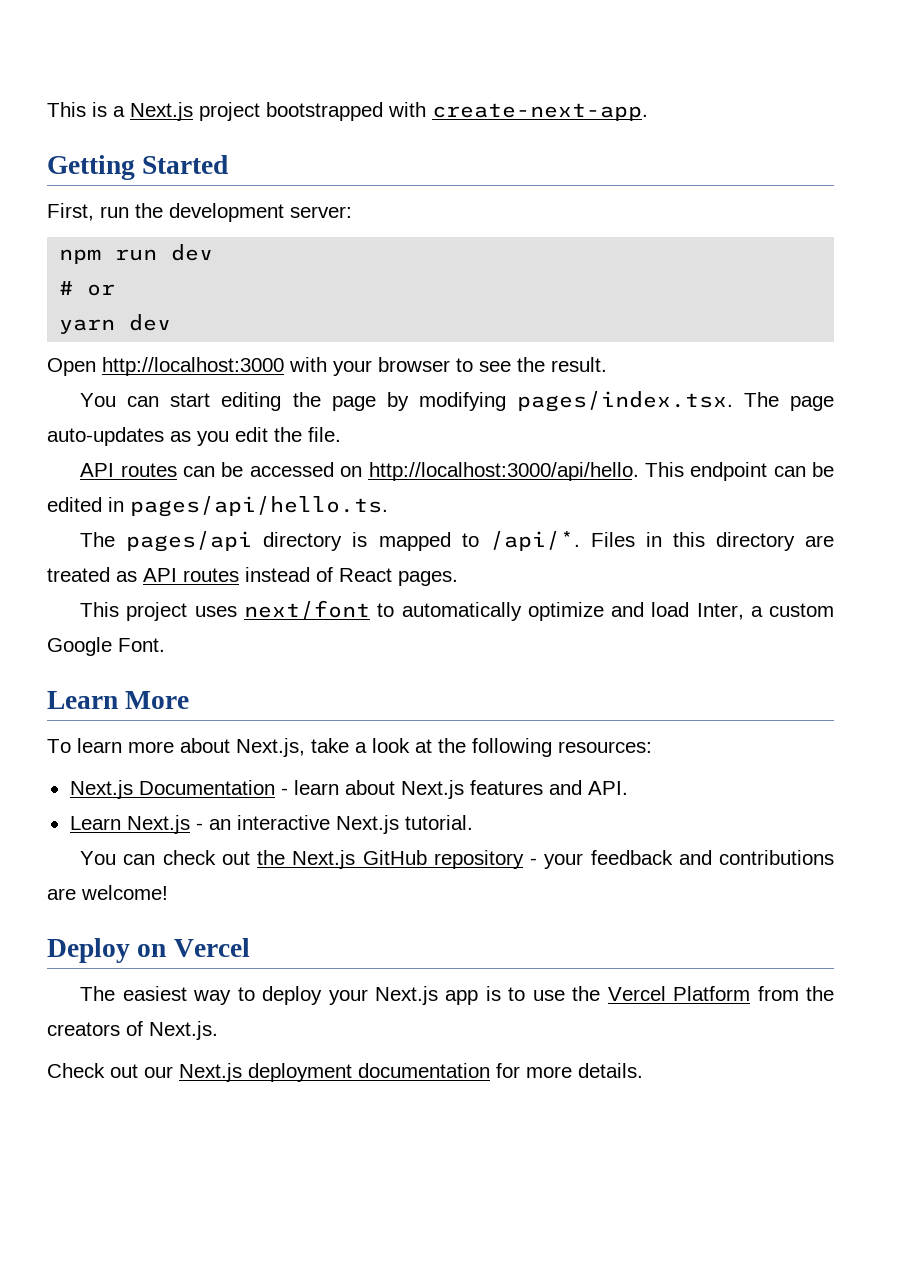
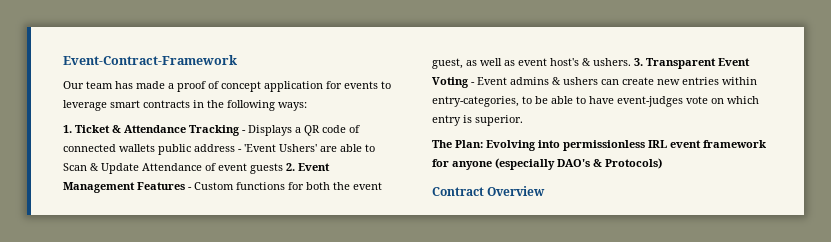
[47,102,648,121] [47,155,229,180] [47,203,352,222] [59,244,214,264] [59,281,116,296] [59,314,172,334] [47,357,607,376] [80,391,834,412] [47,427,341,446] [80,462,834,481] [47,496,388,517] [80,531,834,552] [47,567,458,586] [80,600,835,621] [47,637,165,656] [47,691,190,709] [47,738,652,757] [69,780,628,799] [69,815,473,834] [80,850,834,869] [47,885,168,900] [47,938,250,963] [80,986,835,1005] [47,1021,218,1040] [47,1063,643,1082] This is a Next.js project bootstrapped with create-next-app. // Getting Started // First, run the development server: // npm run dev // # or // yarn dev // Open http://localhost:3000 with your browser to see the result. // You can start editing the page by modifying pages/index.tsx. The page auto-updates as you edit the file. // API routes can be accessed on http://localhost:3000/api/hello. This endpoint can be edited in pages/api/hello.ts. // The pages/api directory is mapped to /api/*. Files in this directory are treated as API routes instead of React pages. // This project uses next/font to automatically optimize and load Inter, a custom Google Font. // Learn More // To learn more about Next.js, take a look at the following resources: // Next.js Documentation - learn about Next.js features and API. // Learn Next.js - an interactive Next.js tutorial. // You can check out the Next.js GitHub repository - your feedback and contributions are welcome! // Deploy on Vercel // The easiest way to deploy your Next.js app is to use the Vercel Platform from the creators of Next.js. // Check out our Next.js deployment documentation for more details. -> [63,55,237,65] [63,81,391,92] [63,100,307,111] [63,125,360,136] [63,144,375,155] [63,163,330,174] [63,182,382,193] [432,58,750,69] [432,77,757,88] [432,96,759,107] [432,115,523,126] [432,140,766,151] [432,158,662,170] [432,186,546,196] Event-Contract-Framework // Our team has made a proof of concept application for events to leverage smart contracts in the following ways: // 1. Ticket & Attendance Tracking - Displays a QR code of connected wallets public address - 'Event Ushers' are able to Scan & Update Attendance of event guests 2. Event Management Features - Custom functions for both the event guest, as well as event host's & ushers. 3. Transparent Event Voting - Event admins & ushers can create new entries within entry-categories, to be able to have event-judges vote on which entry is superior. // The Plan: Evolving into permissionless IRL event framework for anyone (especially DAO's & Protocols) // Contract Overview

